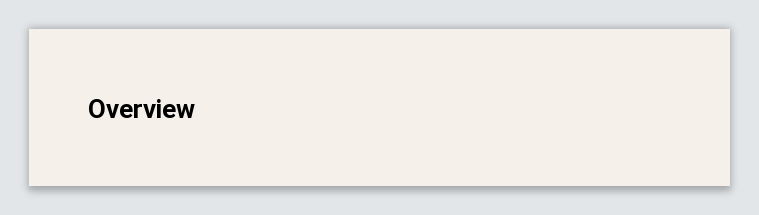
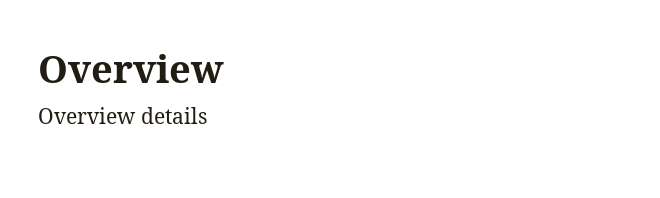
[88,99,195,118] Overview -> [38,54,224,83] [38,107,207,124] Overview // Overview details

